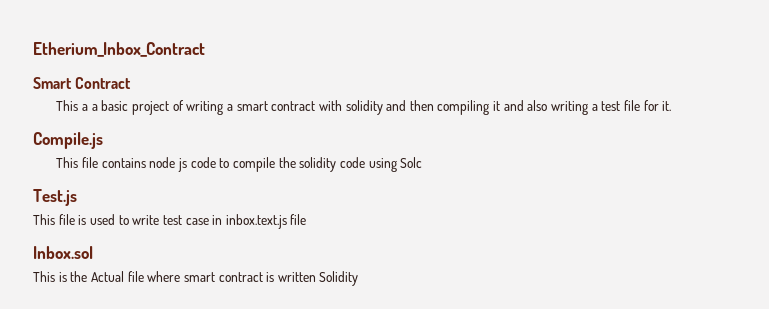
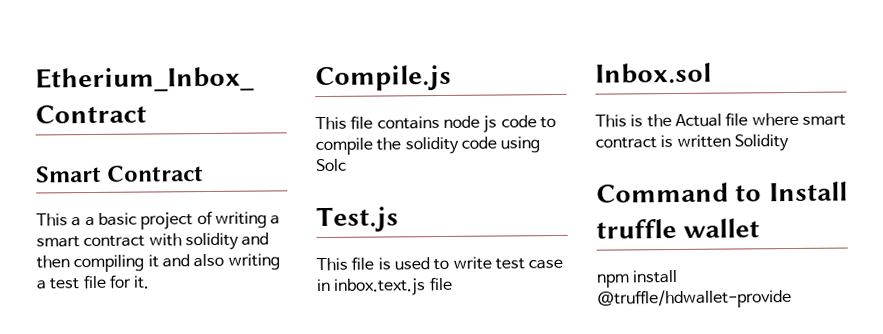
(359, 278) none -> [596,181,848,203] [596,218,761,239] [596,269,679,288] [597,289,792,309] // Command to Install truffle wallet // npm install @truffle/hdwallet-provide

